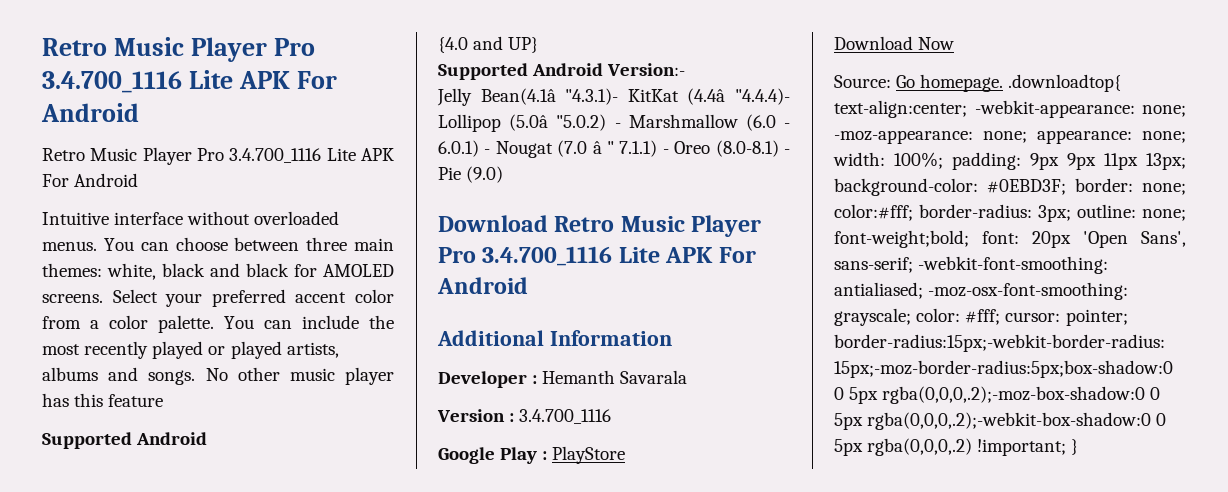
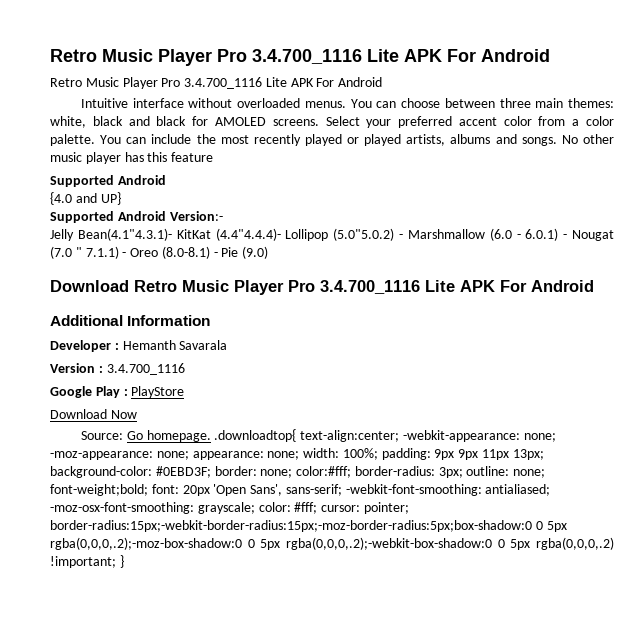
[480,88,790,105] [438,114,607,132] Bean(4.1â "4.3.1)- KitKat (4.4â "4.4.4)- Lollipop (5.0â "5.0.2) -> [77,228,395,241] Bean(4.1"4.3.1)- KitKat (4.4"4.4.4)- Lollipop (5.0"5.0.2)
[592,141,602,154] â -> (72, 252) none

